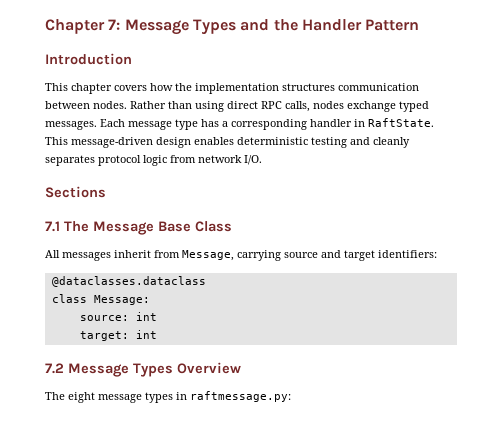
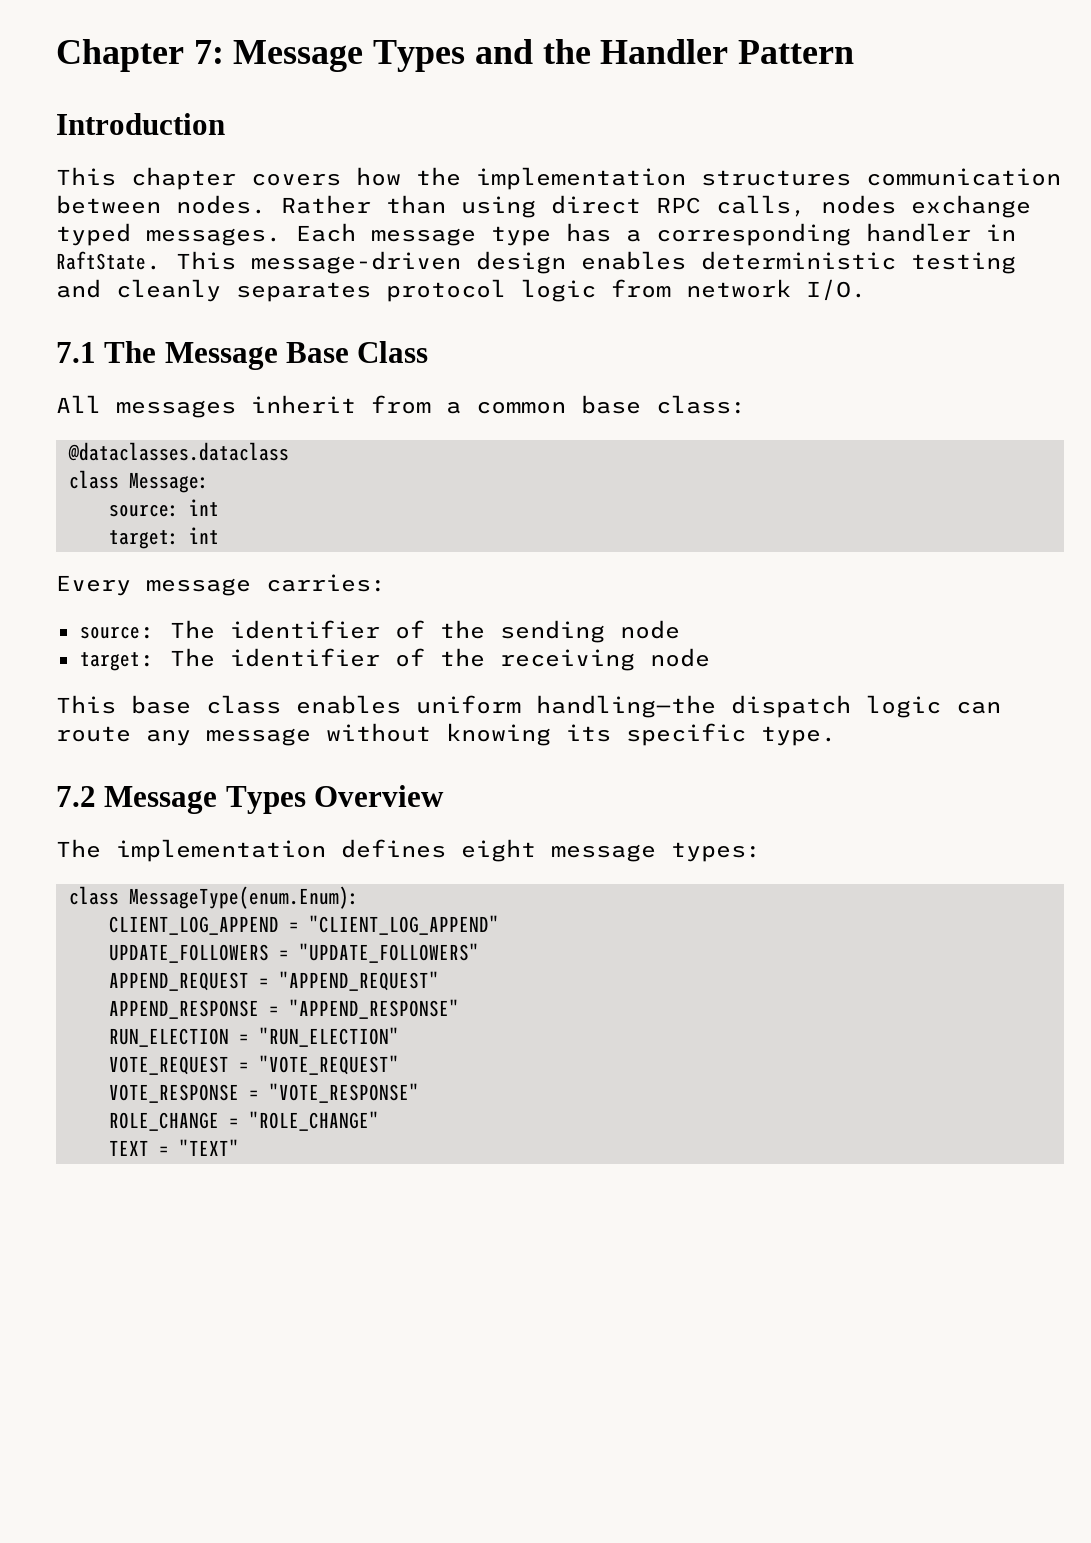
[45,186,106,198] // Sections -> (866, 290) none
[182,250,437,261] Message, carrying source and target identifiers: -> [446,395,746,414] a common base class:
(157, 334) none -> [56,574,386,596] [79,620,680,643] [79,648,710,671] [56,695,1001,718] [56,723,836,746] // Every message carries: // source: The identifier of the sending node // target: The identifier of the receiving node // This base class enables uniform handling—the dispatch logic can route any message without knowing its specific type.
[68,391,291,403] eight message types in raftmessage.py: -> [116,839,761,862] [68,886,359,909] [108,915,499,935] [108,943,479,963] [108,971,439,991] [108,999,459,1019] [108,1027,399,1047] [108,1055,399,1075] [108,1083,419,1103] [108,1111,379,1131] [108,1139,239,1156] implementation defines eight message types: // class MessageType(enum.Enum): // CLIENT_LOG_APPEND = "CLIENT_LOG_APPEND" // UPDATE_FOLLOWERS = "UPDATE_FOLLOWERS" // APPEND_REQUEST = "APPEND_REQUEST" // APPEND_RESPONSE = "APPEND_RESPONSE" // RUN_ELECTION = "RUN_ELECTION" // VOTE_REQUEST = "VOTE_REQUEST" // VOTE_RESPONSE = "VOTE_RESPONSE" // ROLE_CHANGE = "ROLE_CHANGE" // TEXT = "TEXT"

